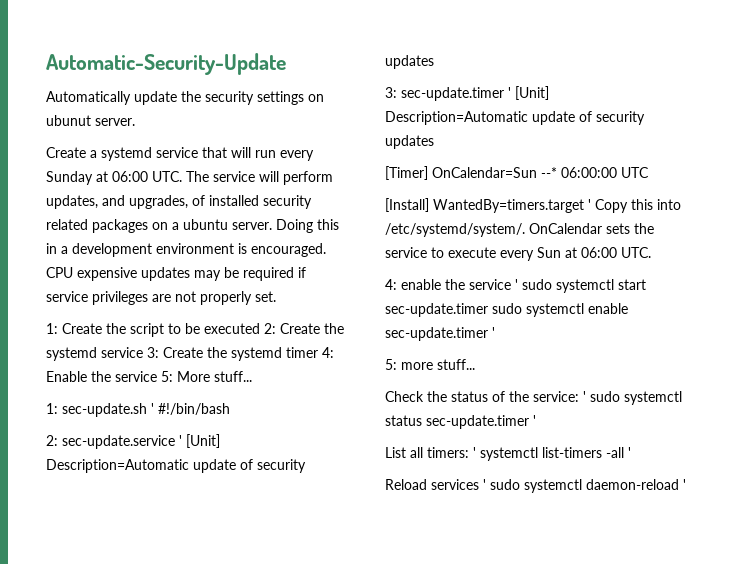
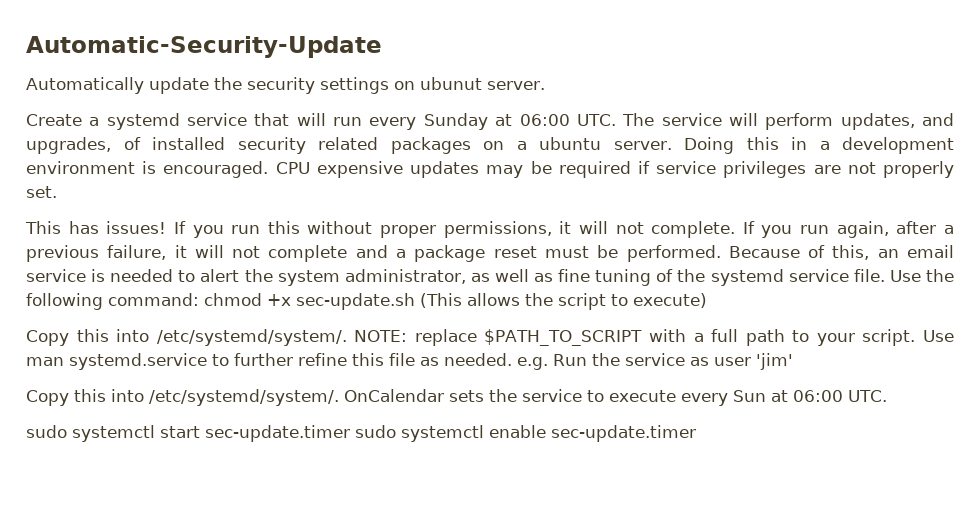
[46,323,344,337] [46,347,334,361] [46,371,252,382] [46,403,230,417] [46,434,220,449] [46,459,306,473] [385,55,434,69] [385,86,549,101] [385,111,645,125] [385,135,434,149] [385,166,649,180] [385,198,591,213] 1: Create the script to be executed 2: Create the systemd service 3: Create the systemd timer 4: Enable the service 5: More stuff... // 1: sec-update.sh ' #!/bin/bash // 2: sec-update.service ' [Unit] Description=Automatic update of security updates // 3: sec-update.timer ' [Unit] Description=Automatic update of security updates // [Timer] OnCalendar=Sun --* 06:00:00 UTC // [Install] WantedBy=timers.target ' -> [25,221,955,238] [26,245,954,262] [26,269,954,286] [26,293,707,310] [26,329,954,346] [26,353,793,370] This has issues! If you run this without proper permissions, it will not complete. If you run again, after a previous failure, it will not complete and a package reset must be performed. Because of this, an email service is needed to alert the system administrator, as well as fine tuning of the systemd service file. Use the following command: chmod +x sec-update.sh (This allows the script to execute) // Copy this into /etc/systemd/system/. NOTE: replace $PATH_TO_SCRIPT with a full path to your script. Use man systemd.service to further refine this file as needed. e.g. Run the service as user 'jim' //
[385,279,518,290] 4: enable the service ' -> (887, 396) none
[492,327,495,338] [385,359,475,370] [385,391,682,405] [385,415,536,429] [385,447,631,461] [385,479,686,493] ' // 5: more stuff... // Check the status of the service: ' sudo systemctl status sec-update.timer ' // List all timers: ' systemctl list-timers -all ' // Reload services ' sudo systemctl daemon-reload ' -> (696, 433) none

